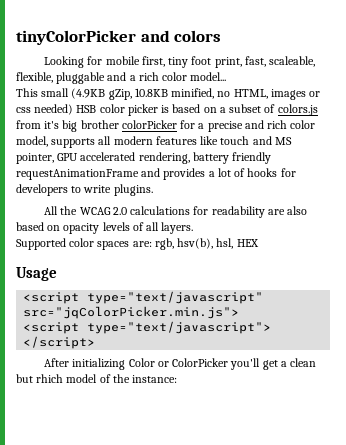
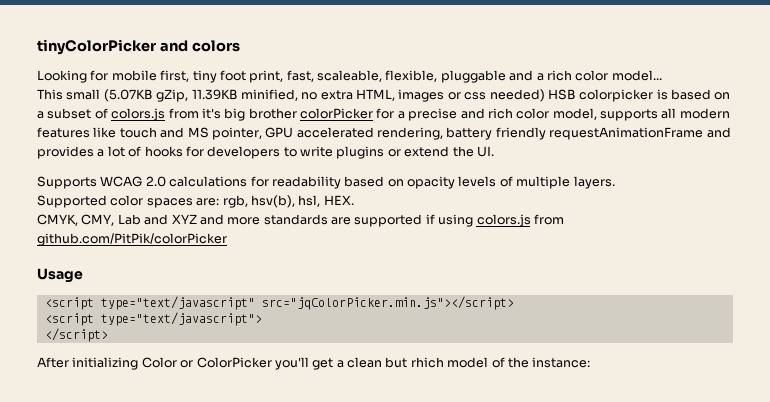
[71,88,168,100] (4.9KB gZip, 10.8KB -> [103,89,238,102] (5.07KB gZip, 11.39KB
(231, 94) none -> [320,90,353,100] extra
[99,104,158,116] color picker -> [579,89,654,102] colorpicker
[113,184,153,196] [44,206,78,215] plugins. // All the -> [336,146,494,159] [37,176,97,189] plugins or extend the UI. // Supports
[267,206,308,215] are also -> (341, 182) none
[146,222,160,231] all -> [516,176,571,189] multiple
[236,239,259,247] HEX -> [323,195,354,205] [37,214,564,227] [37,233,227,246] HEX. // CMYK, CMY, Lab and XYZ and more standards are supported if using colors.js from github.com/PitPik/colorPicker
[23,306,240,319] src="jqColorPicker.min.js"> -> [261,296,514,310] src="jqColorPicker.min.js"></script>

